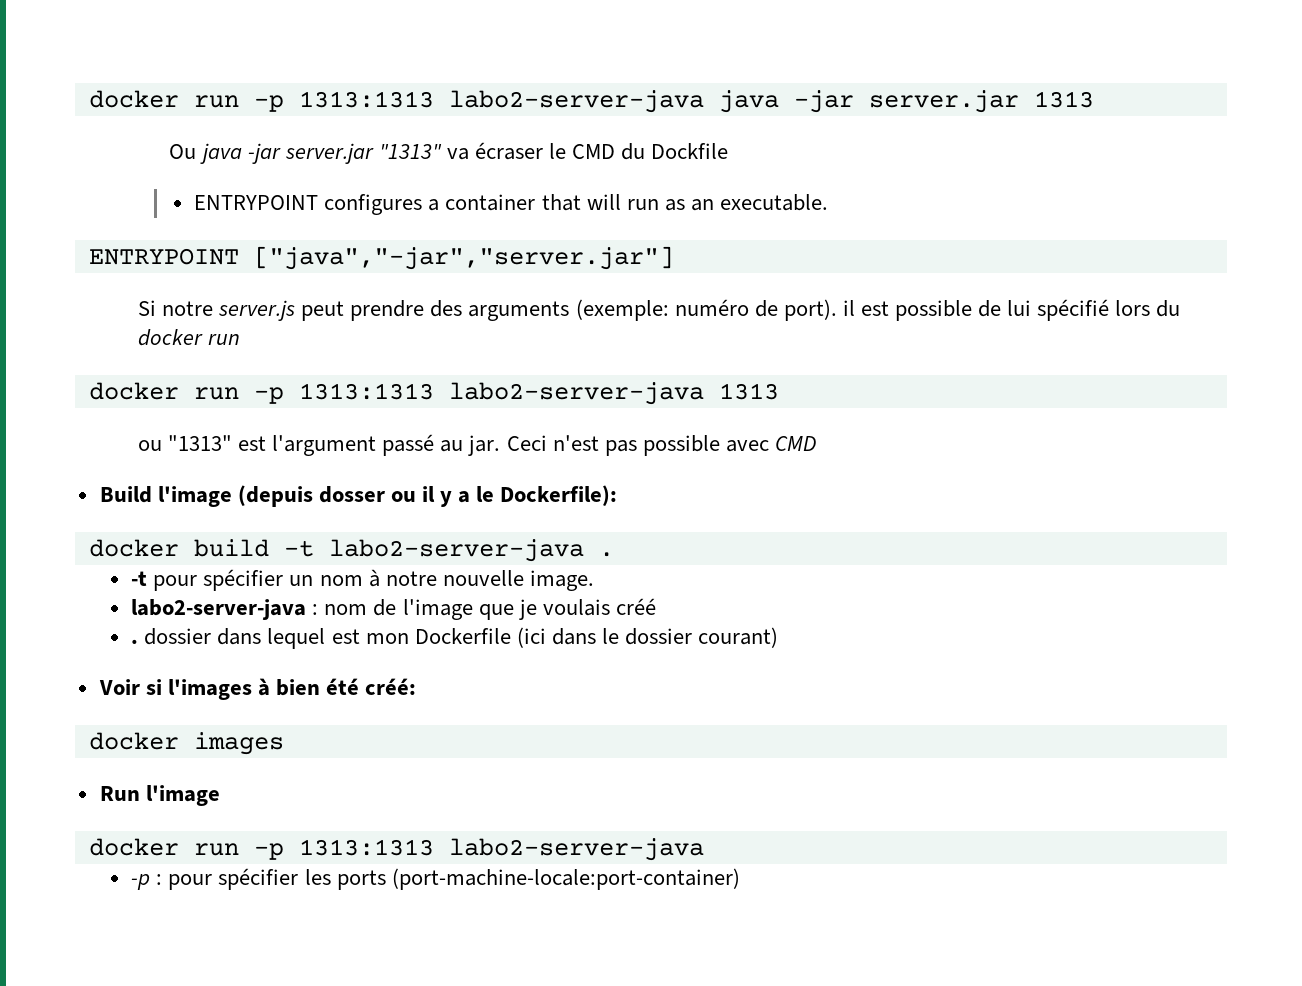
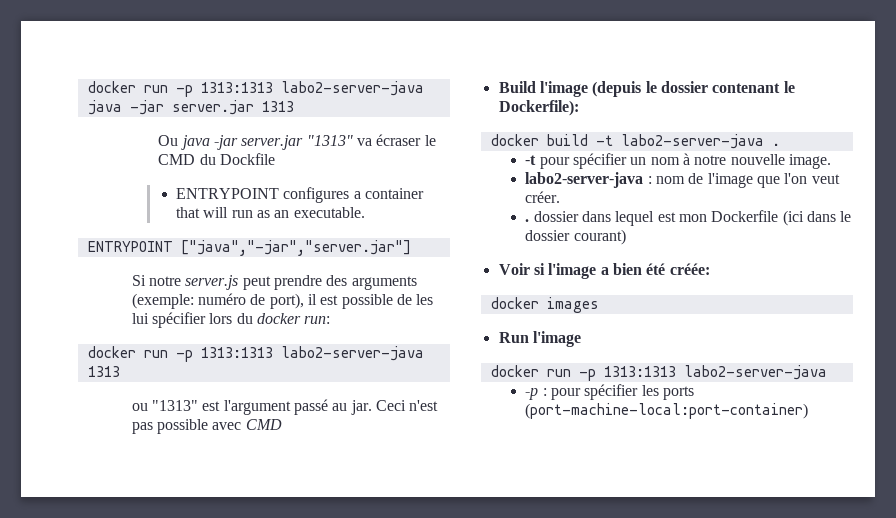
[783,299,837,321] port). -> [269,293,304,309] port),
[1007,299,1110,321] lui spécifié -> [416,294,434,305] [131,312,206,328] les lui spécifier
[208,334,241,345] run -> [304,316,331,324] run:
[318,486,471,507] dosser ou il y a -> [645,81,781,93] le dossier contenant
[518,598,656,620] je voulais créé -> [784,173,840,184] [525,191,561,203] l'on veut créer.
[167,678,270,700] l'images à -> [548,263,609,279] l'image a
[365,678,417,695] créé: -> [669,263,710,275] créée:
[391,868,740,890] (port-machine-locale:port-container) -> [525,403,809,419] (port-machine-local:port-container)

